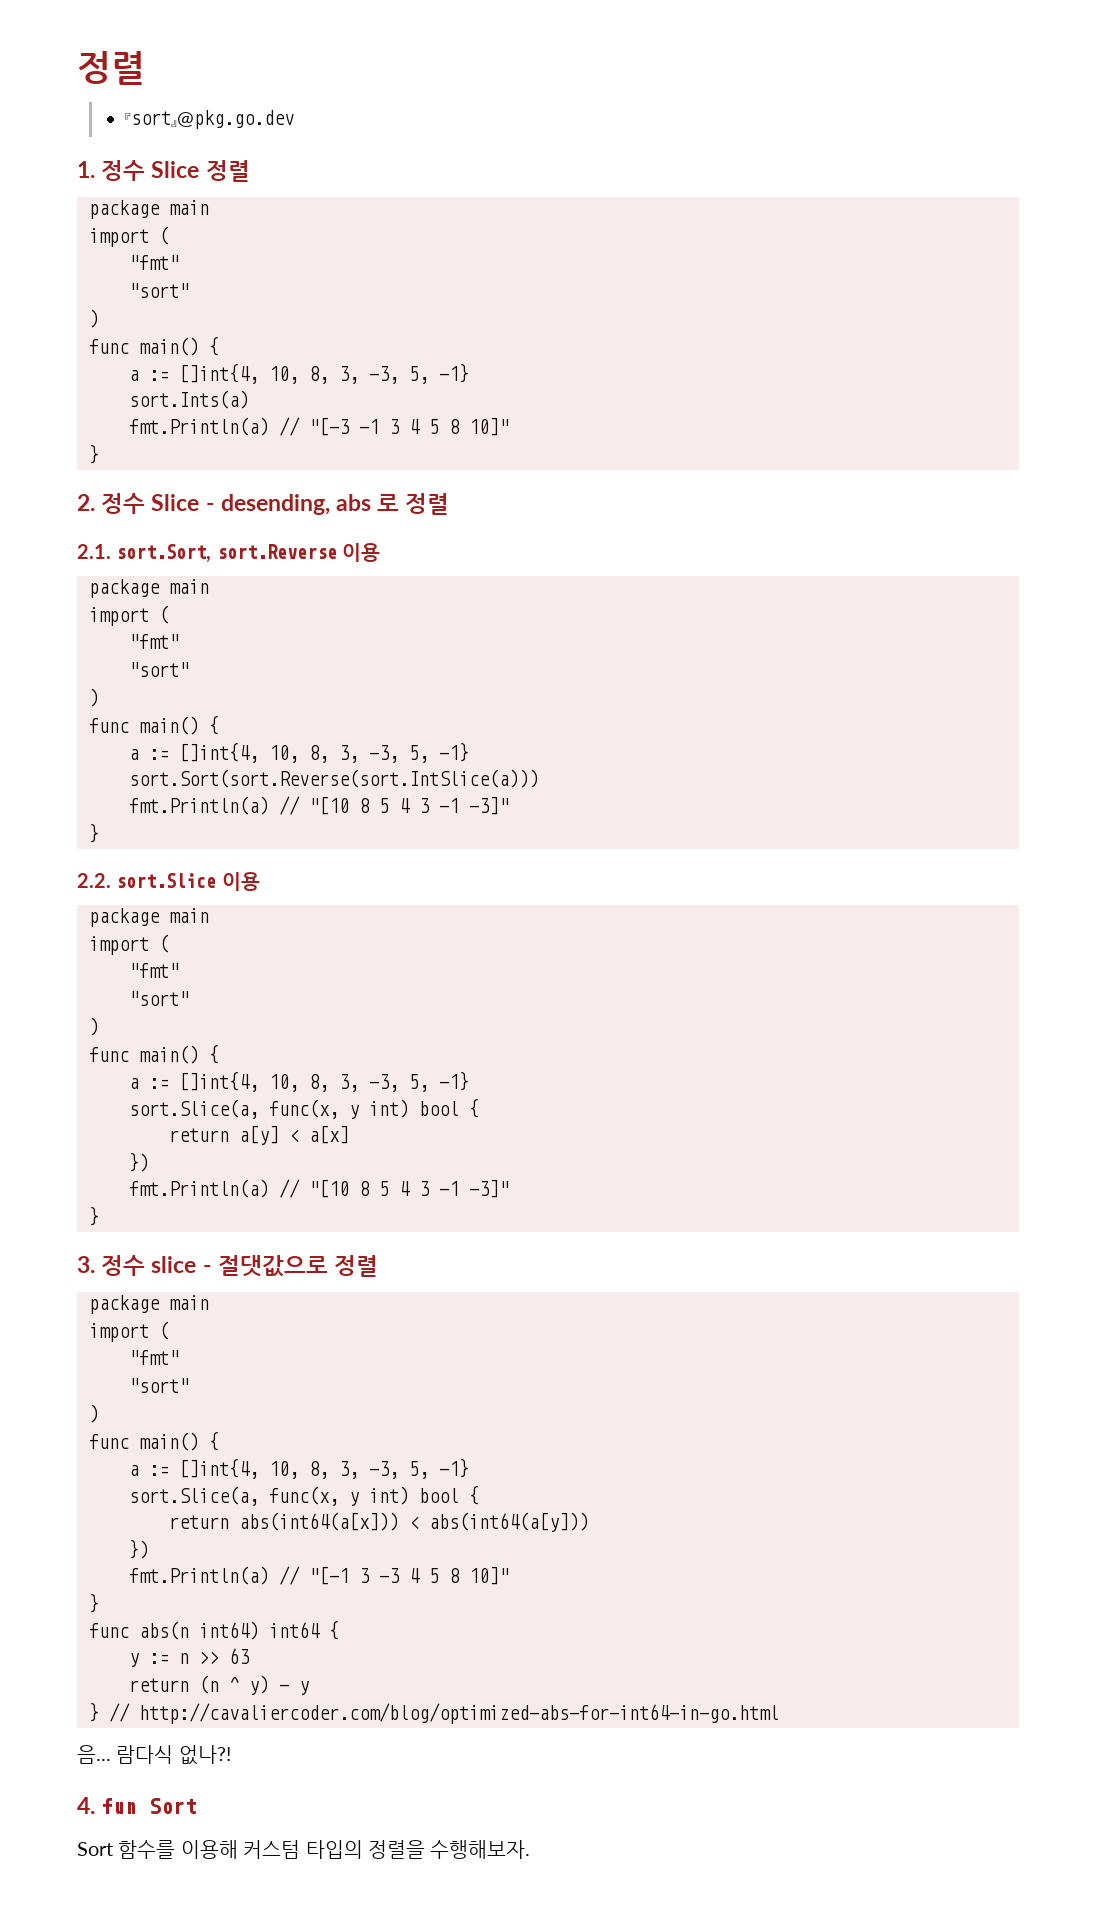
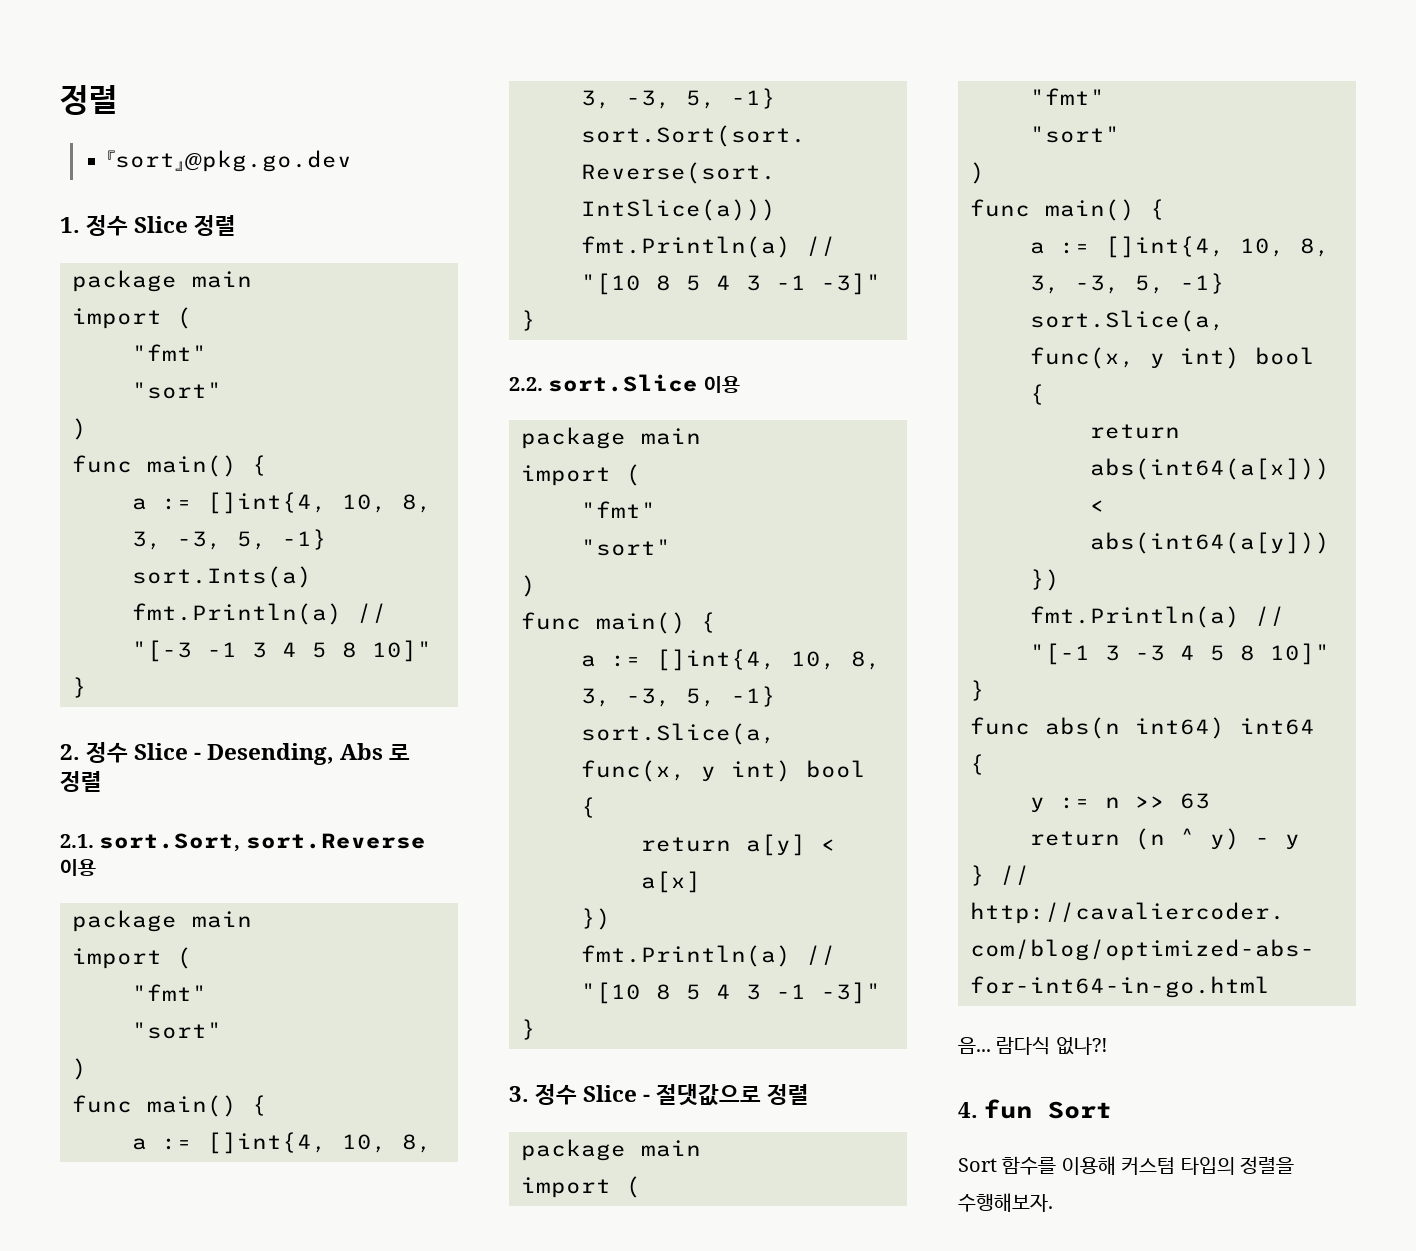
[220,494,372,515] desending, abs -> [207,743,384,765] Desending, Abs
[151,1256,197,1273] slice -> [583,1085,638,1102] Slice

